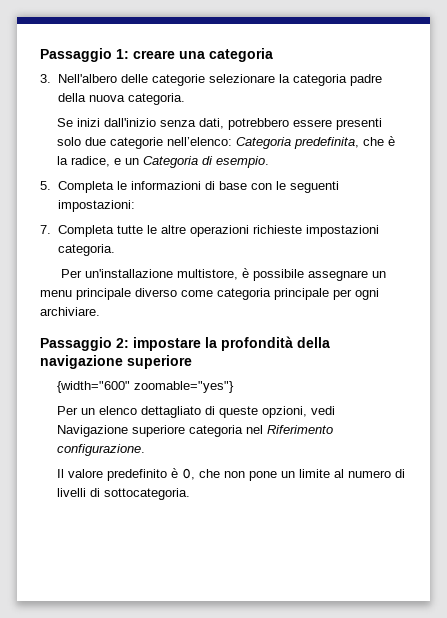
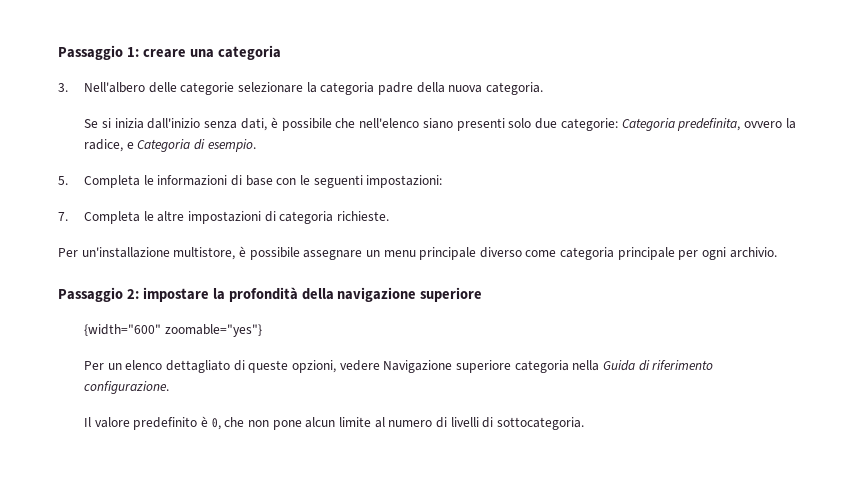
[77,118,101,127] inizi -> [101,118,144,129] si inizia
[228,118,383,130] [57,136,396,149] potrebbero essere presenti solo due categorie nell’elenco: Categoria predefinita, che è -> [270,117,783,131] è possibile che nell'elenco siano presenti solo due categorie: Categoria predefinita, ovvero
[125,158,140,165] un -> (134, 145) none
[116,225,143,234] tutte -> (141, 217) none
[189,225,379,237] [57,244,115,256] operazioni richieste impostazioni categoria. -> [188,211,390,224] impostazioni di categoria richieste.
[40,307,100,316] archiviare. -> [729,247,777,258] archivio.
[311,406,336,415] vedi -> [339,360,380,371] vedere
[246,425,334,434] nel Riferimento -> [572,360,714,371] nella Guida di riferimento
[281,471,296,478] un -> [305,417,336,428] alcun

